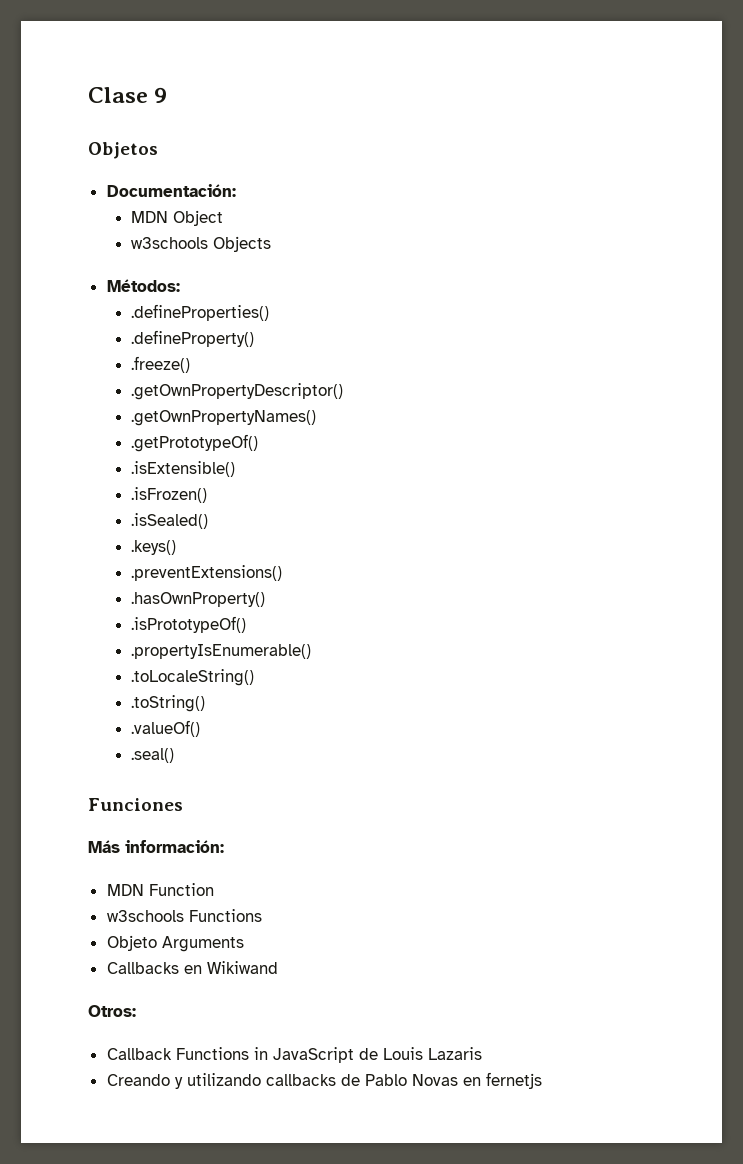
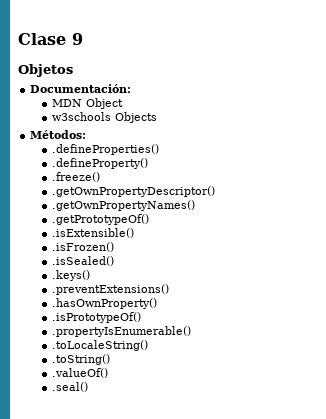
[88,798,183,811] [88,840,224,853] [106,883,214,896] [106,909,262,922] [106,935,244,952] [106,961,278,974] [88,1005,136,1017] [106,1047,482,1063] [106,1072,542,1089] // Funciones // Más información: // MDN Function // w3schools Functions // Objeto Arguments // Callbacks en Wikiwand // Otros: // Callback Functions in JavaScript de Louis Lazaris // Creando y utilizando callbacks de Pablo Novas en fernetjs -> (89, 387) none

